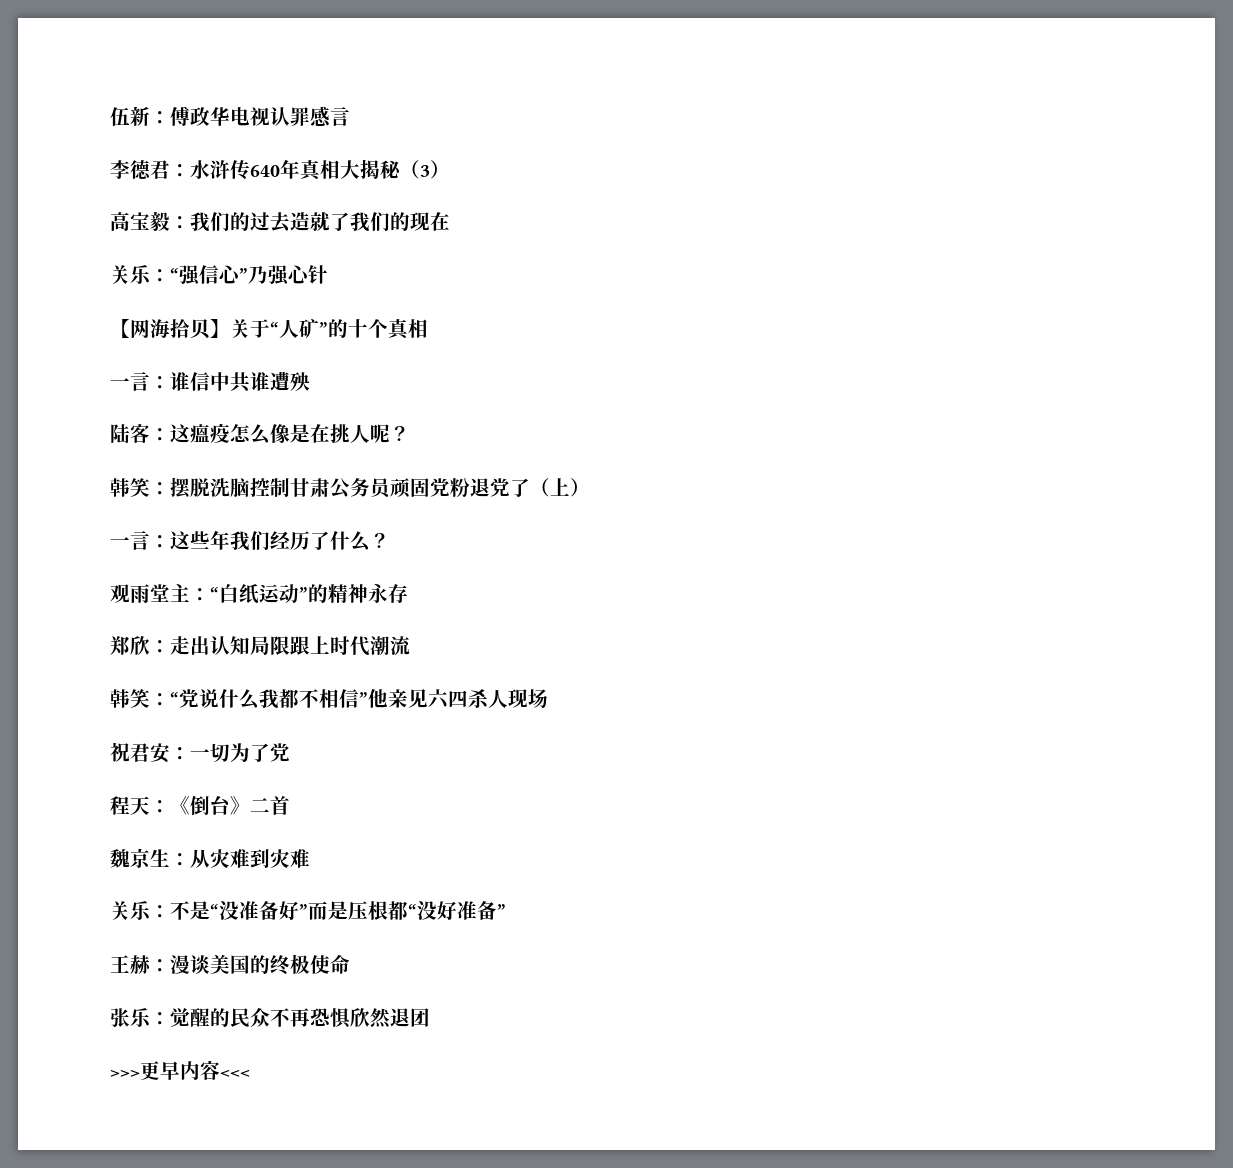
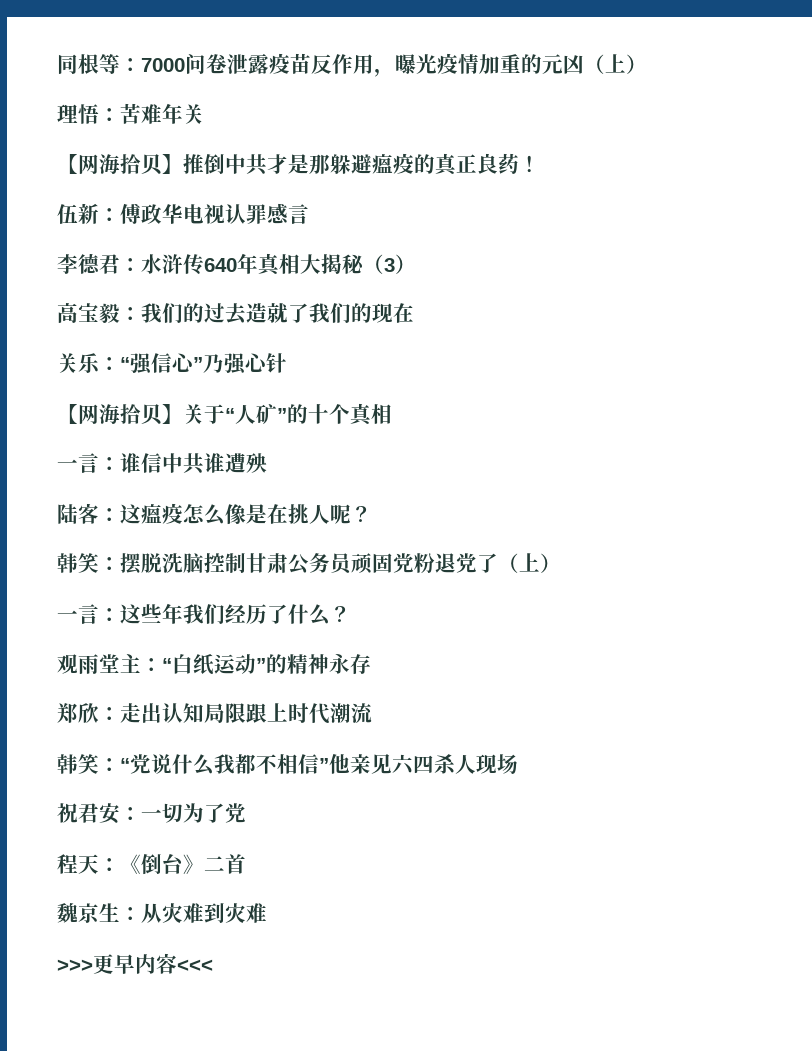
(110, 116) none -> [57,53,647,77] [57,103,204,124] [57,153,540,176] 同根等：7000问卷泄露疫苗反作用，曝光疫情加重的元凶（上） // 理悟：苦难年关 // 【网海拾贝】推倒中共才是那躲避瘟疫的真正良药！ //
[110,901,506,920] [110,954,350,975] [110,1007,430,1029] // 关乐：不是“没准备好”而是压根都“没好准备” // 王赫：漫谈美国的终极使命 // 张乐：觉醒的民众不再恐惧欣然退团 -> (267, 913) none

